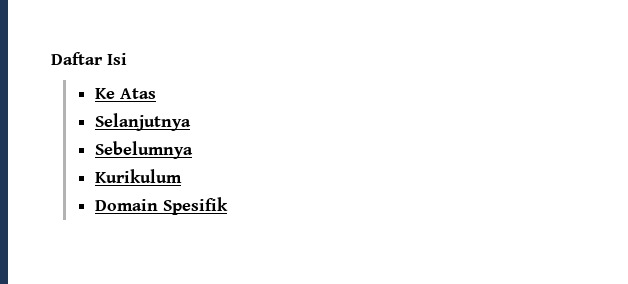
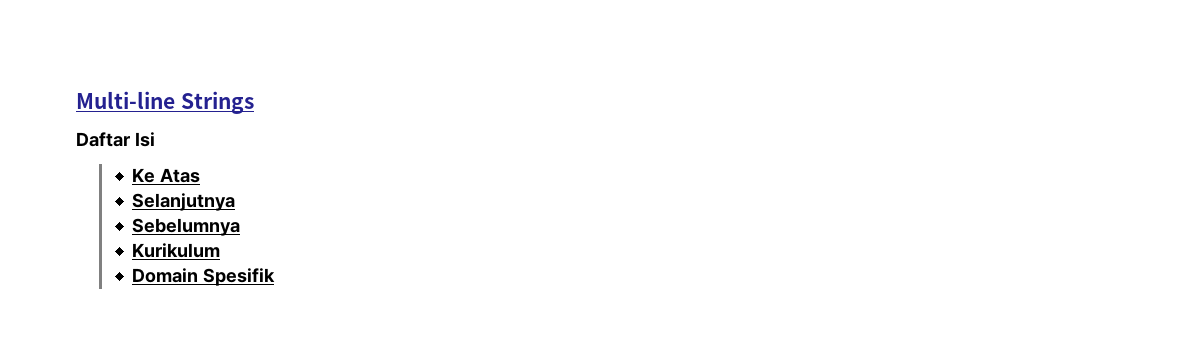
(51, 58) none -> [76,91,254,114] Multi-line Strings //

